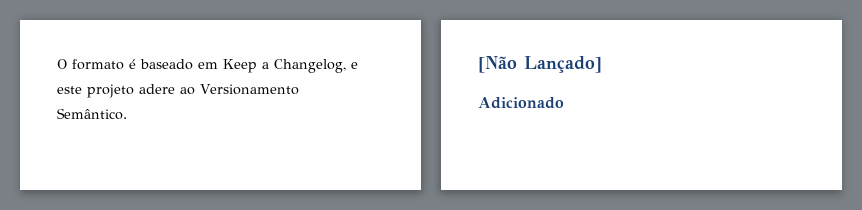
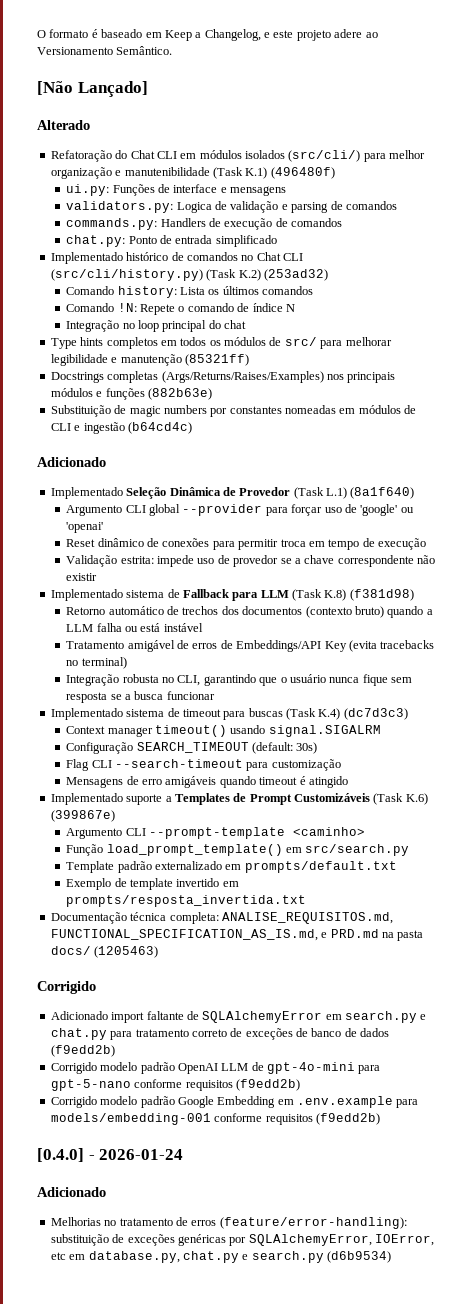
[478,97,564,109] Adicionado -> [37,120,90,130] [50,150,426,162] [50,167,335,179] [66,184,287,196] [66,201,397,213] [66,218,343,230] [66,235,277,247] [50,252,303,264] [50,269,328,281] [66,286,314,298] [66,303,295,315] [66,320,247,332] [50,337,392,349] [50,354,249,366] [50,371,396,383] [50,388,212,400] [50,405,417,417] [50,422,192,434] [37,457,106,467] [50,487,415,499] [66,504,414,516] [66,522,104,533] [66,538,427,550] [66,555,436,567] [66,573,98,581] [50,589,414,601] [66,606,433,618] [66,623,203,632] [66,640,435,652] [66,657,127,669] [66,674,413,686] [66,691,215,703] [50,708,408,720] [66,725,381,737] [66,742,318,754] [66,759,341,771] [66,776,348,788] [50,793,428,805] [50,810,115,822] [66,827,366,839] [66,844,410,856] [66,861,397,873] [66,878,239,890] [66,895,307,907] [50,912,393,924] [50,929,424,941] [50,946,159,958] [37,981,96,994] [50,1011,427,1023] [50,1028,390,1040] [50,1045,115,1057] [50,1062,381,1074] [50,1079,300,1091] [50,1096,419,1108] [50,1113,380,1125] [37,1148,184,1162] [37,1187,106,1197] [50,1217,407,1229] [50,1234,434,1246] [50,1251,391,1263] Alterado // Refatoração do Chat CLI em módulos isolados (src/cli/) para melhor organização e manutenibilidade (Task K.1) (496480f) // ui.py: Funções de interface e mensagens // validators.py: Logica de validação e parsing de comandos // commands.py: Handlers de execução de comandos // chat.py: Ponto de entrada simplificado // Implementado histórico de comandos no Chat CLI (src/cli/history.py) (Task K.2) (253ad32) // Comando history: Lista os últimos comandos // Comando !N: Repete o comando de índice N // Integração no loop principal do chat // Type hints completos em todos os módulos de src/ para melhorar legibilidade e manutenção (85321ff) // Docstrings completas (Args/Returns/Raises/Examples) nos principais módulos e funções (882b63e) // Substituição de magic numbers por constantes nomeadas em módulos de CLI e ingestão (b64cd4c) // Adicionado // Implementado Seleção Dinâmica de Provedor (Task L.1) (8a1f640) // Argumento CLI global --provider para forçar uso de 'google' ou 'openai' // Reset dinâmico de conexões para permitir troca em tempo de execução // Validação estrita: impede uso de provedor se a chave correspondente não existir // Implementado sistema de Fallback para LLM (Task K.8) (f381d98) // Retorno automático de trechos dos documentos (contexto bruto) quando a LLM falha ou está instável // Tratamento amigável de erros de Embeddings/API Key (evita tracebacks no terminal) // Integração robusta no CLI, garantindo que o usuário nunca fique sem resposta se a busca funcionar // Implementado sistema de timeout para buscas (Task K.4) (dc7d3c3) // Context manager timeout() usando signal.SIGALRM // Configuração SEARCH_TIMEOUT (default: 30s) // Flag CLI --search-timeout para customização // Mensagens de erro amigáveis quando timeout é atingido // Implementado suporte a Templates de Prompt Customizáveis (Task K.6) (399867e) // Argumento CLI --prompt-template <caminho> // Função load_prompt_template() em src/search.py // Template padrão externalizado em prompts/default.txt // Exemplo de template invertido em prompts/resposta_invertida.txt // Documentação técnica completa: ANALISE_REQUISITOS.md, FUNCTIONAL_SPECIFICATION_AS_IS.md, e PRD.md na pasta docs/ (1205463) // Corrigido // Adicionado import faltante de SQLAlchemyError em search.py e chat.py para tratamento correto de exceções de banco de dados (f9edd2b) // Corrigido modelo padrão OpenAI LLM de gpt-4o-mini para gpt-5-nano conforme requisitos (f9edd2b) // Corrigido modelo padrão Google Embedding em .env.example para models/embedding-001 conforme requisitos (f9edd2b) // [0.4.0] - 2026-01-24 // Adicionado // Melhorias no tratamento de erros (feature/error-handling): substituição de exceções genéricas por SQLAlchemyError, IOError, etc em database.py, chat.py e search.py (d6b9534)

